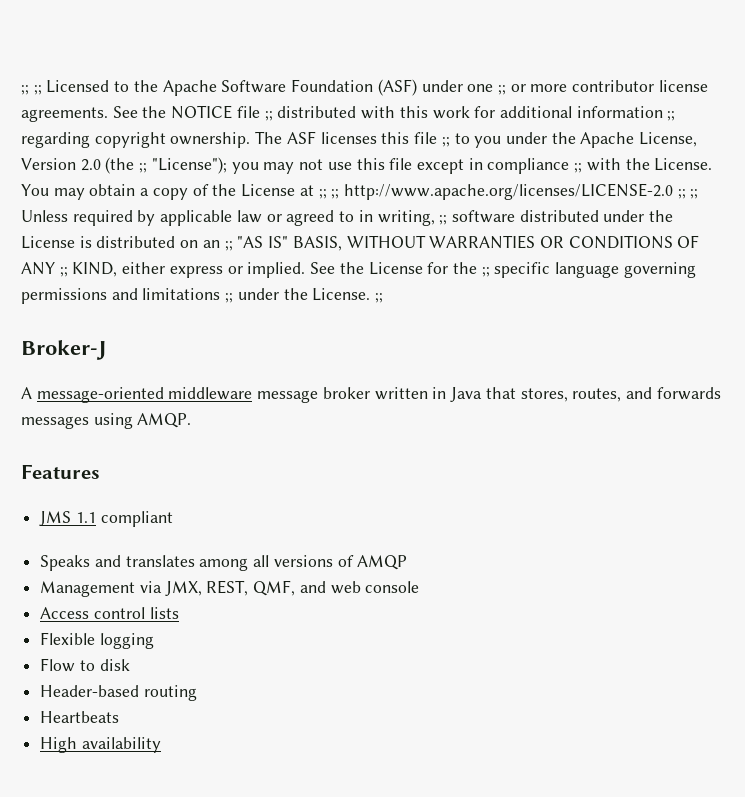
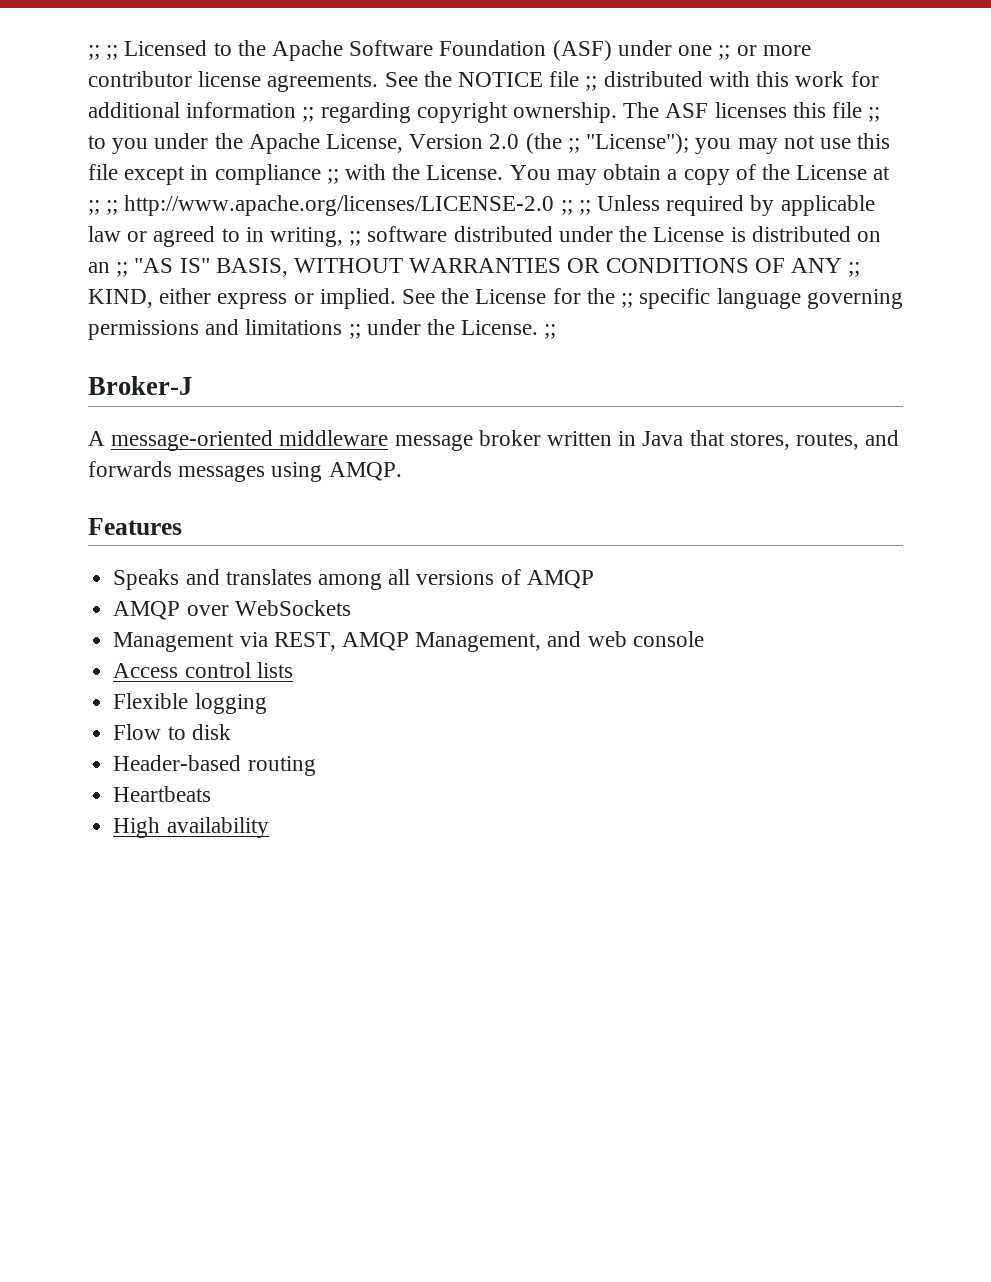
[39,511,173,527] // JMS 1.1 compliant -> (182, 526) none
(408, 562) none -> [113,600,351,620] // AMQP over WebSockets
[164,580,296,596] JMX, REST, QMF, -> [273,632,542,652] REST, AMQP Management,

